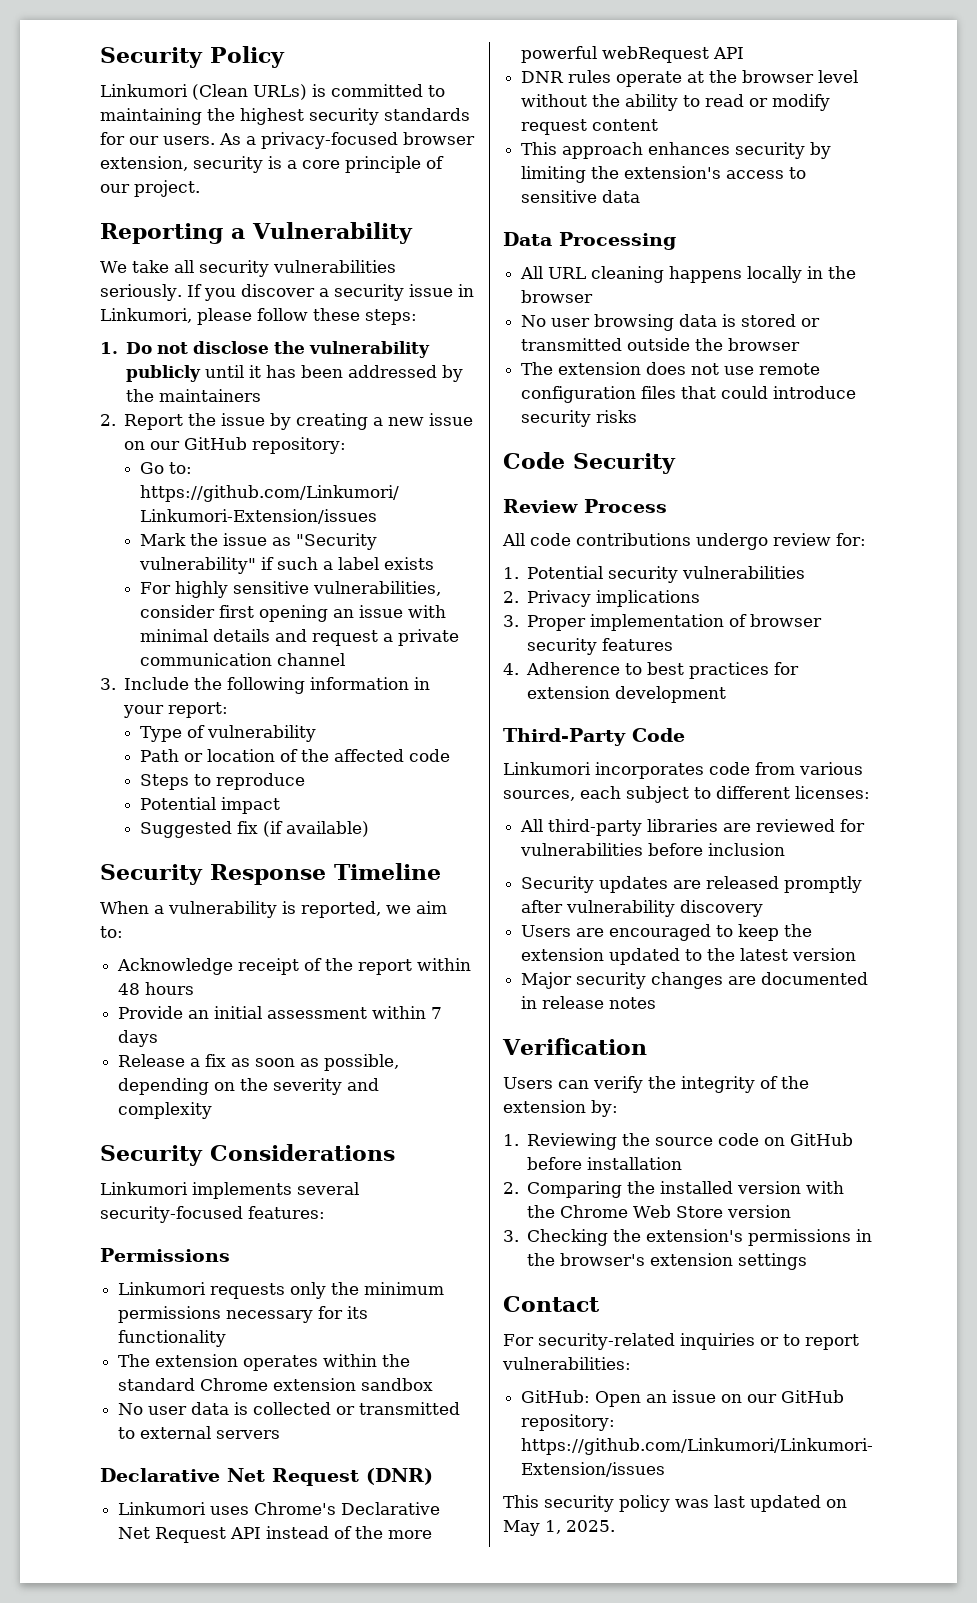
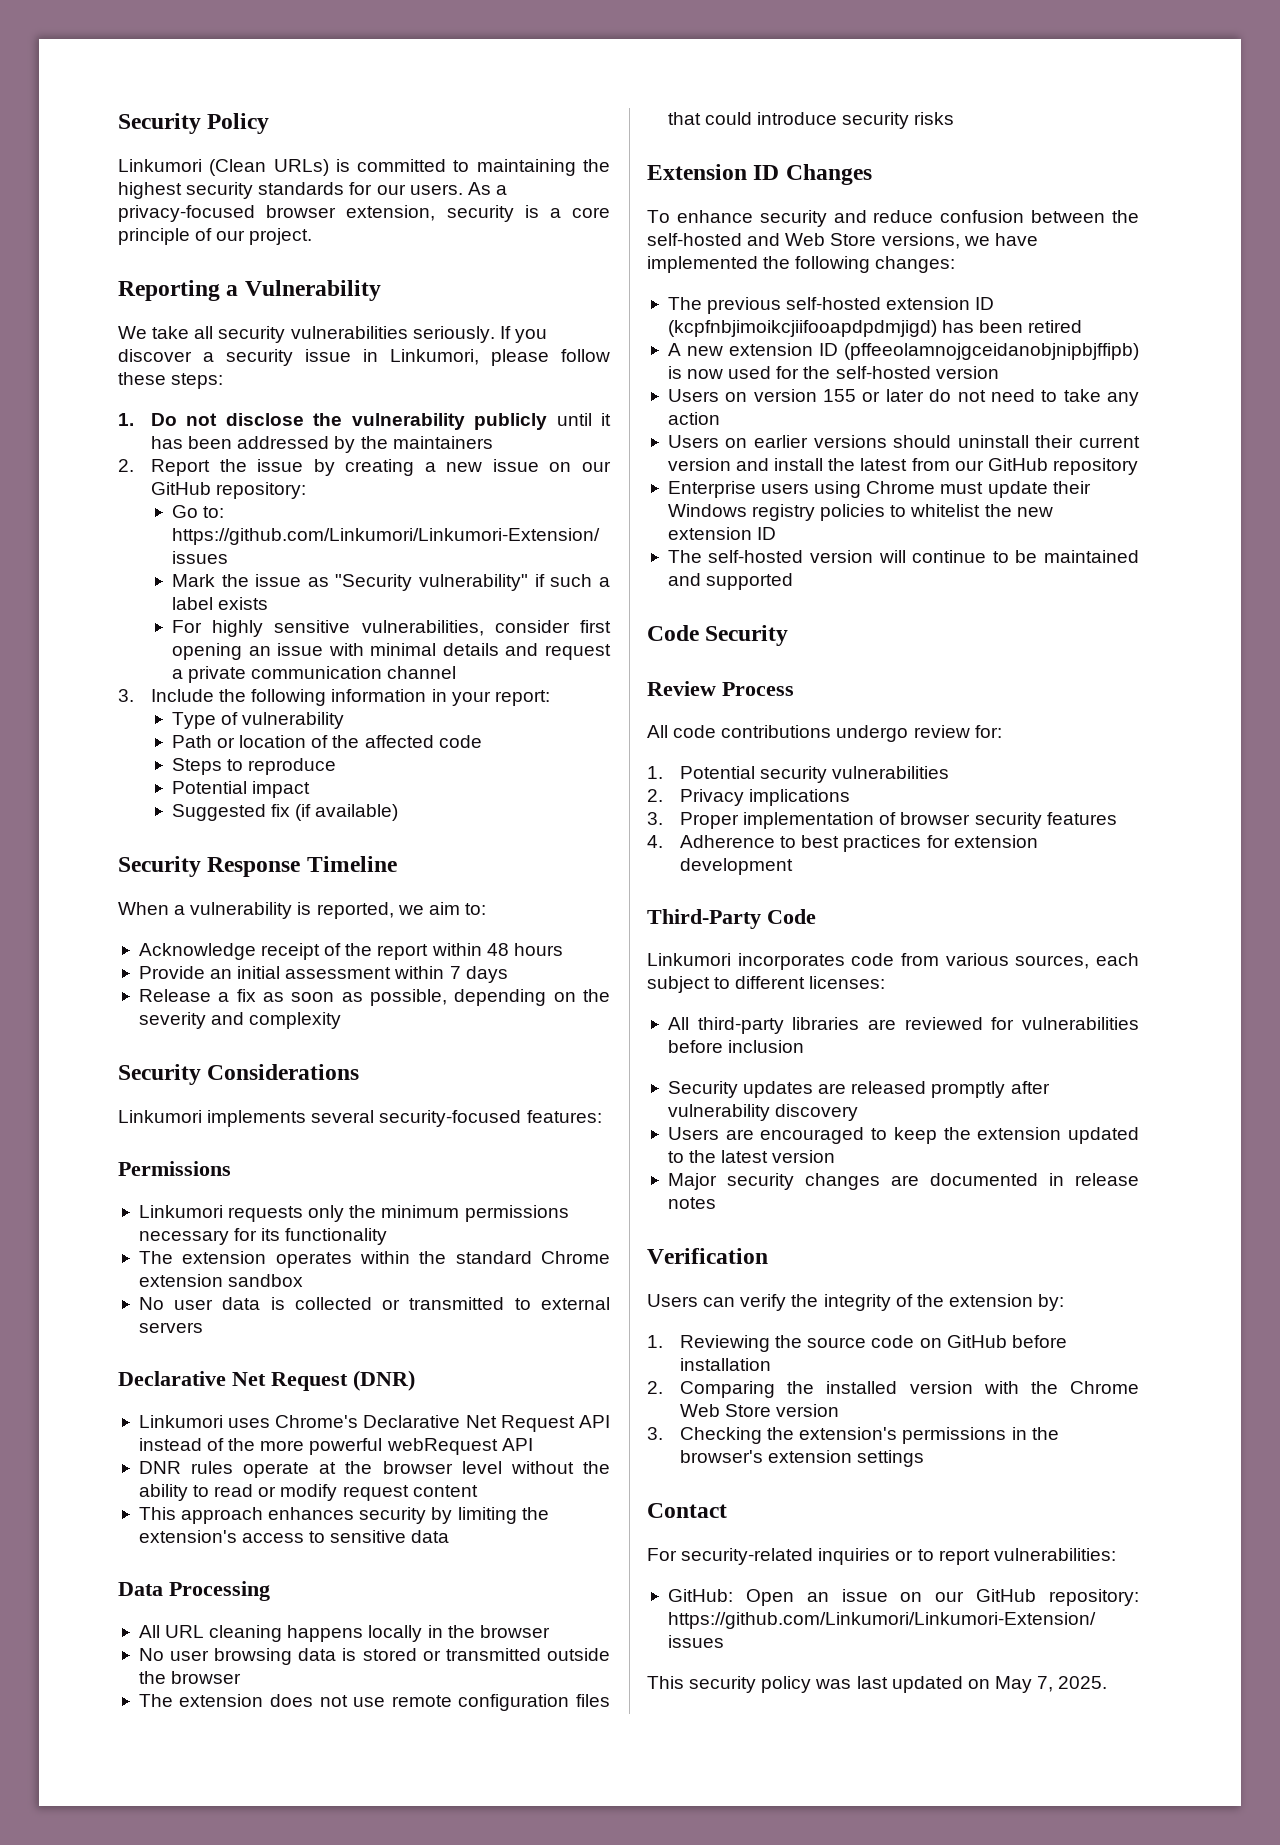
(638, 416) none -> [647,164,872,185] [647,210,1139,227] [647,233,1038,249] [647,256,956,273] [667,297,995,314] [667,320,1083,337] [667,343,1139,360] [667,366,999,379] [667,389,1139,406] [667,412,720,425] [667,435,1140,448] [667,458,1138,475] [667,481,1091,498] [667,504,1053,521] [667,527,777,540] [667,550,1139,563] [667,573,794,590] // Extension ID Changes // To enhance security and reduce confusion between the self-hosted and Web Store versions, we have implemented the following changes: // The previous self-hosted extension ID (kcpfnbjimoikcjiifooapdpdmjigd) has been retired // A new extension ID (pffeeolamnojgceidanobjnipbjffipb) is now used for the self-hosted version // Users on version 155 or later do not need to take any action // Users on earlier versions should uninstall their current version and install the latest from our GitHub repository // Enterprise users using Chrome must update their Windows registry policies to whitelist the new extension ID // The self-hosted version will continue to be maintained and supported
[545,1520,561,1534] 1, -> [1037,1676,1054,1692] 7,

